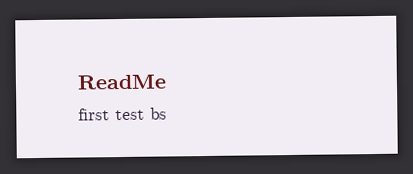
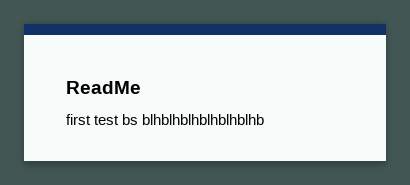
(167, 113) none -> [142,114,265,125] blhblhblhblhblhblhb

